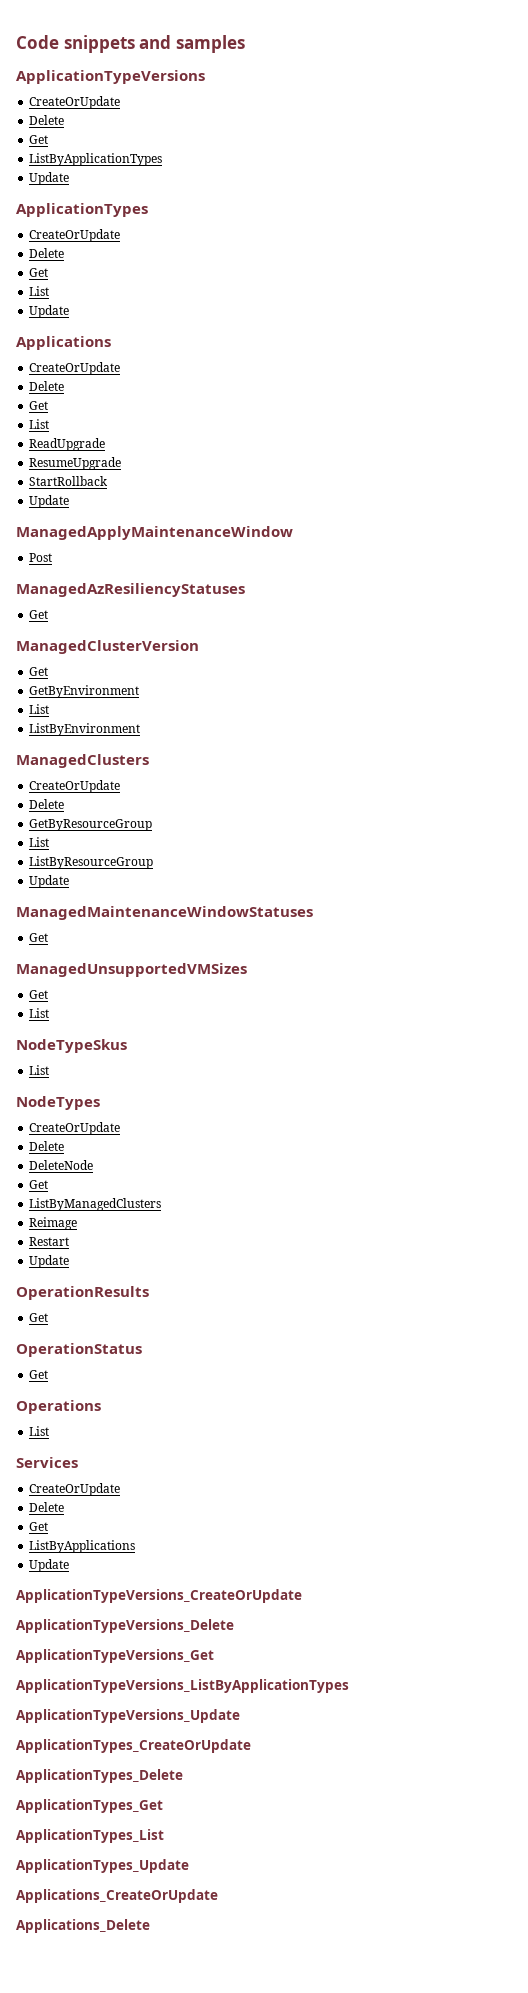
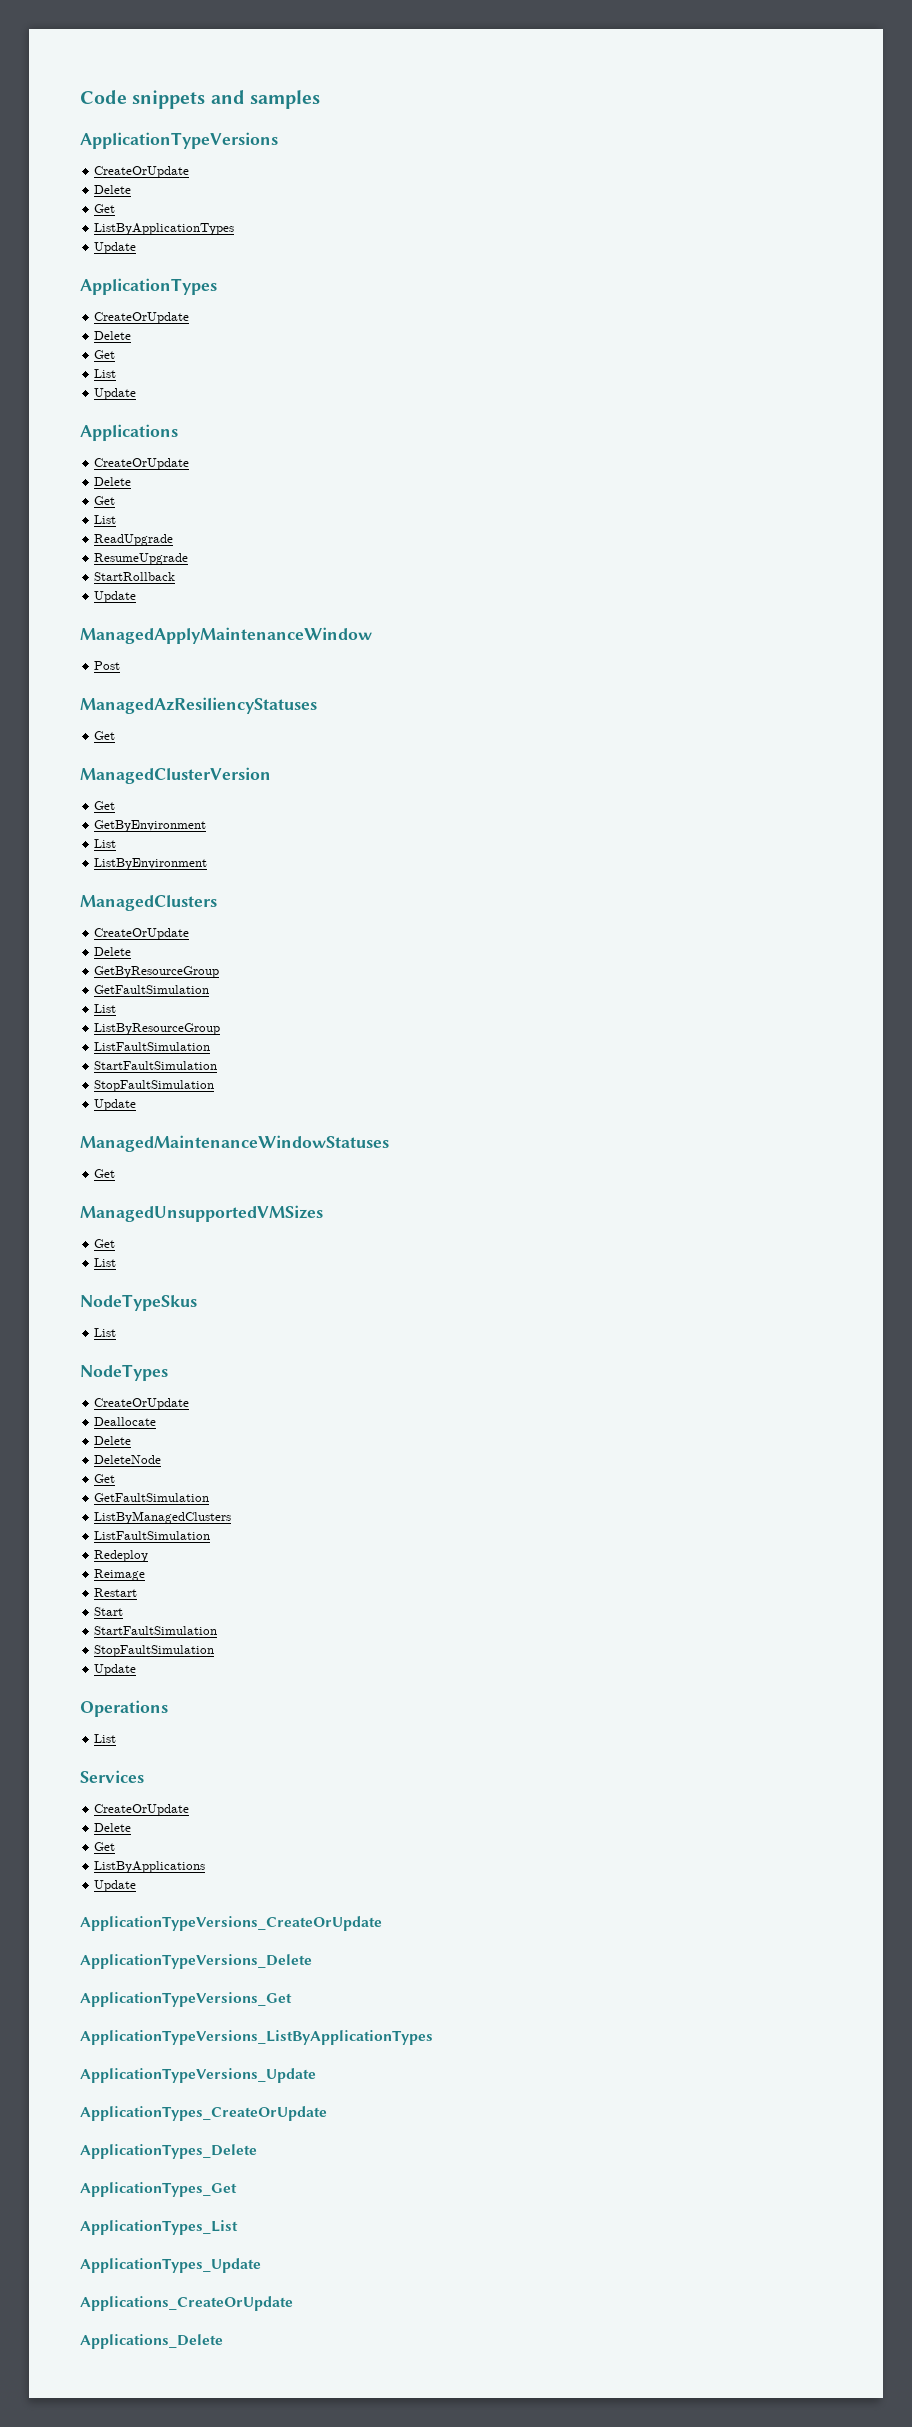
(153, 825) none -> [94,985,210,994] // GetFaultSimulation
(154, 862) none -> [94,1042,211,1051] [94,1061,218,1070] [94,1080,215,1092] // ListFaultSimulation // StartFaultSimulation // StopFaultSimulation
(121, 1128) none -> [94,1417,157,1426] // Deallocate
(49, 1184) none -> [94,1493,210,1502] // GetFaultSimulation
(162, 1204) none -> [94,1531,211,1540] [94,1550,149,1562] // ListFaultSimulation // Redeploy
[29,1255,70,1268] [16,1286,149,1300] [29,1313,49,1322] [16,1343,142,1357] [29,1370,49,1379] Update // OperationResults // Get // OperationStatus // Get -> [94,1607,124,1616] [94,1626,218,1635] [94,1645,215,1657] [94,1664,137,1676] Start // StartFaultSimulation // StopFaultSimulation // Update

